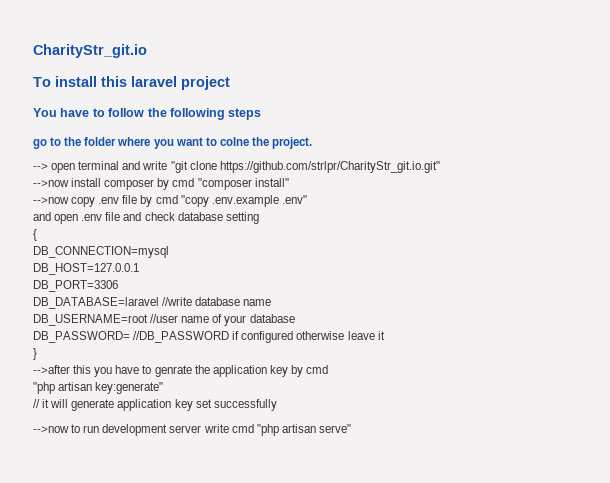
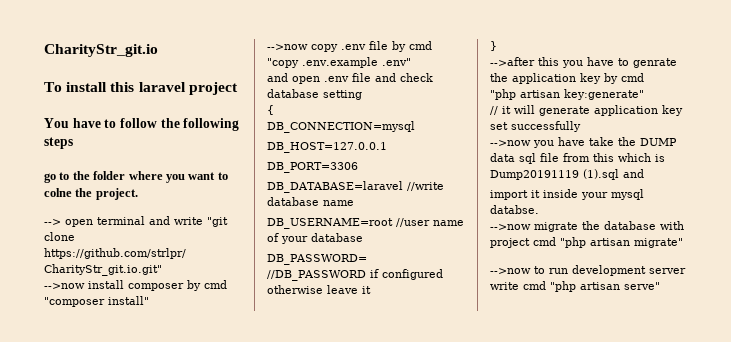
(277, 405) none -> [490,137,677,148] [490,153,665,164] [490,169,644,180] [490,189,644,200] [490,205,539,214] [490,221,684,232] [490,237,683,248] // -->now you have take the DUMP data sql file from this which is Dump20191119 (1).sql and // import it inside your mysql databse. // -->now migrate the database with project cmd "php artisan migrate"

